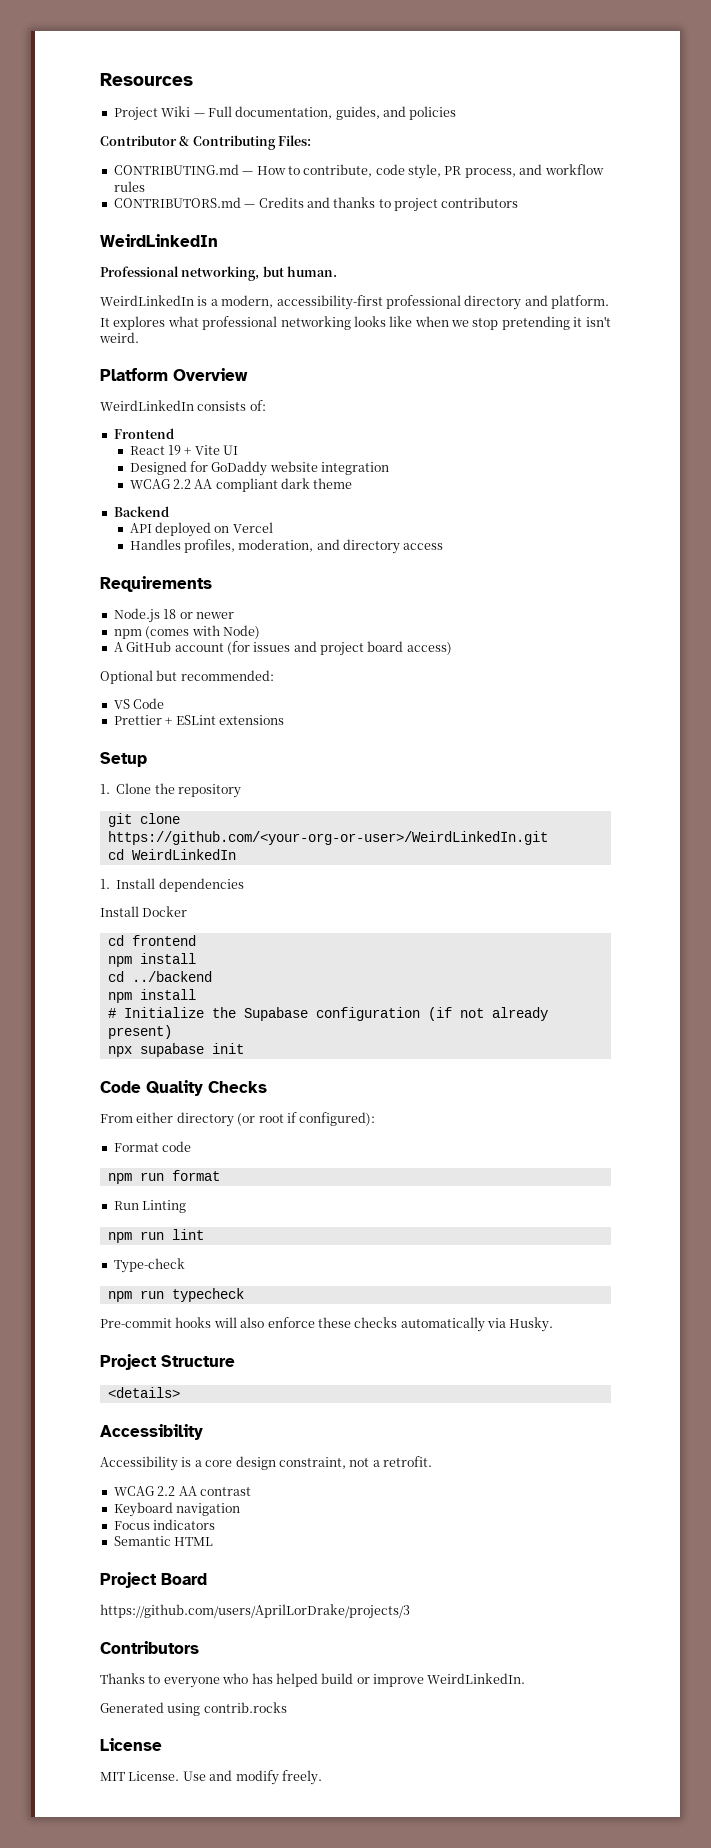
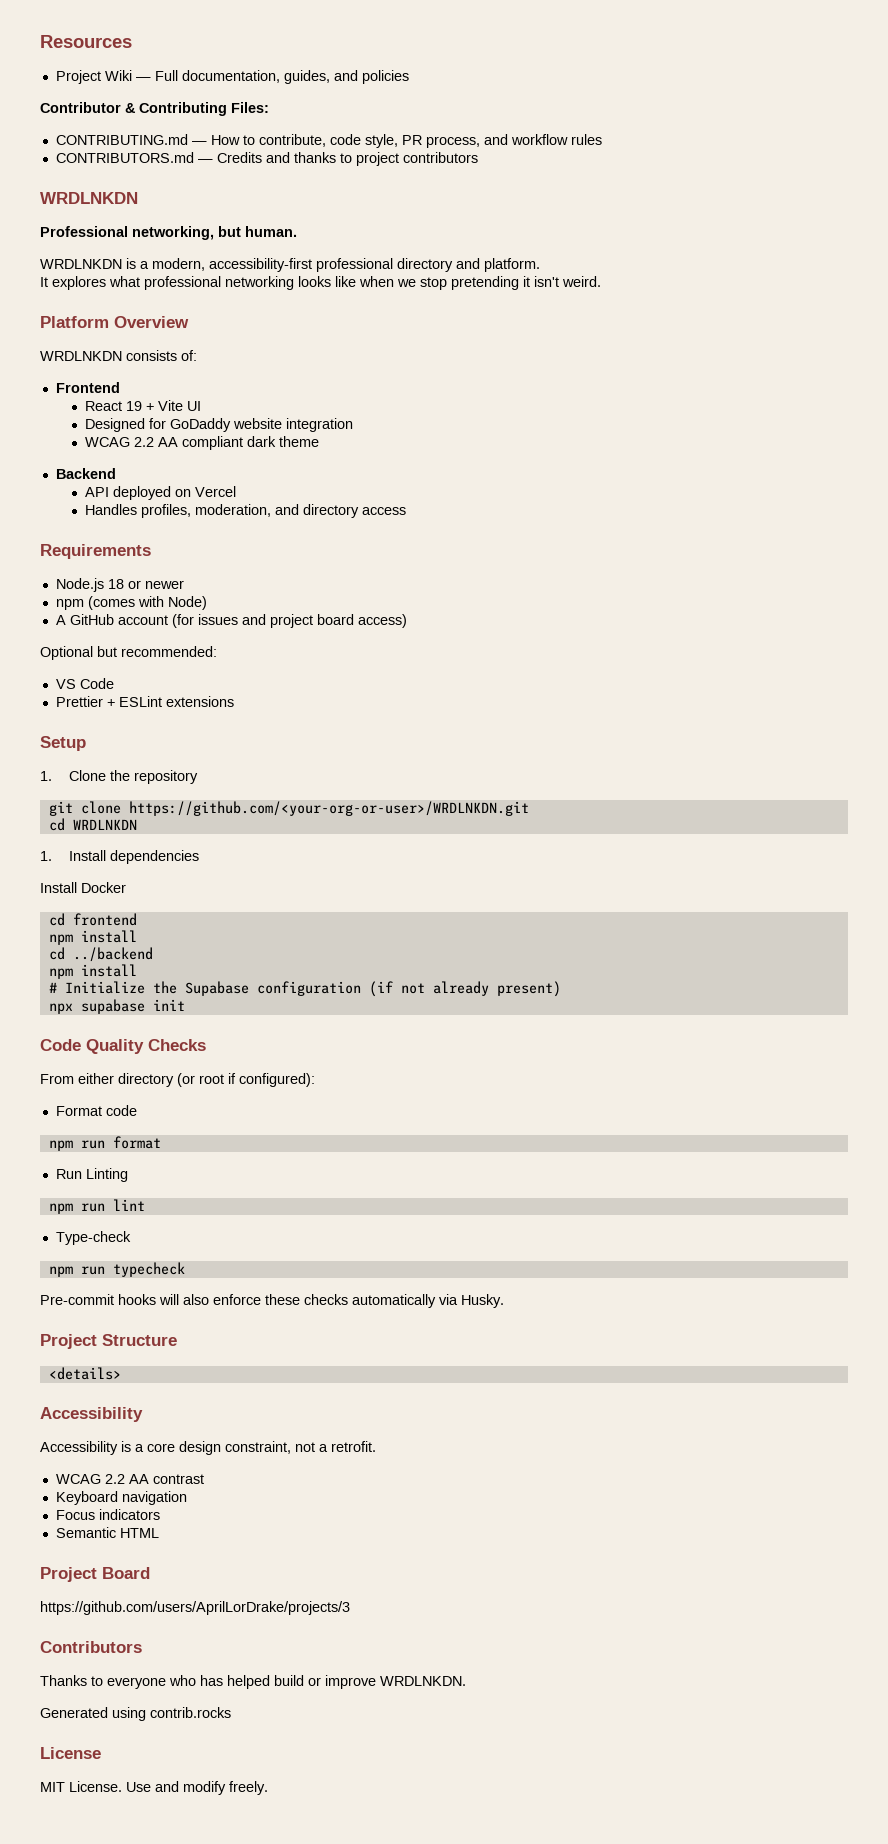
[100,234,218,247] WeirdLinkedIn -> [40,192,138,204] WRDLNKDN
[100,295,194,306] WeirdLinkedIn -> [40,259,122,269] WRDLNKDN
[100,400,194,411] WeirdLinkedIn -> [40,351,122,361] WRDLNKDN
[107,831,548,845] [107,849,236,860] https://github.com/<your-org-or-user>/WeirdLinkedIn.git // cd WeirdLinkedIn -> [128,801,529,816] [48,818,137,831] https://github.com/<your-org-or-user>/WRDLNKDN.git // cd WRDLNKDN
[427,1673,526,1684] WeirdLinkedIn. -> [380,1676,466,1686] WRDLNKDN.

